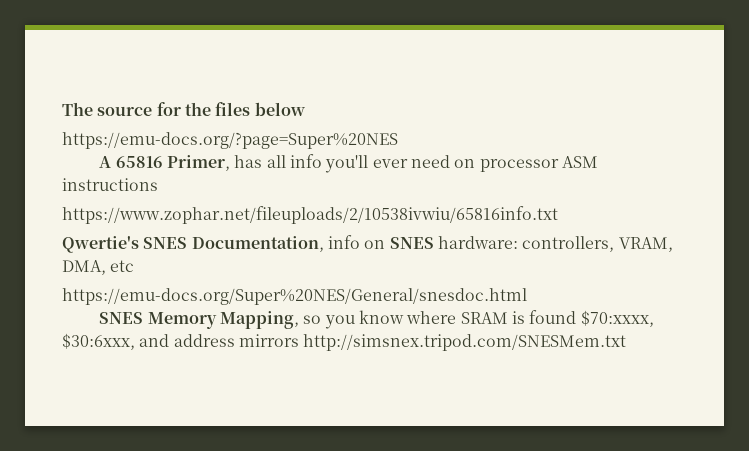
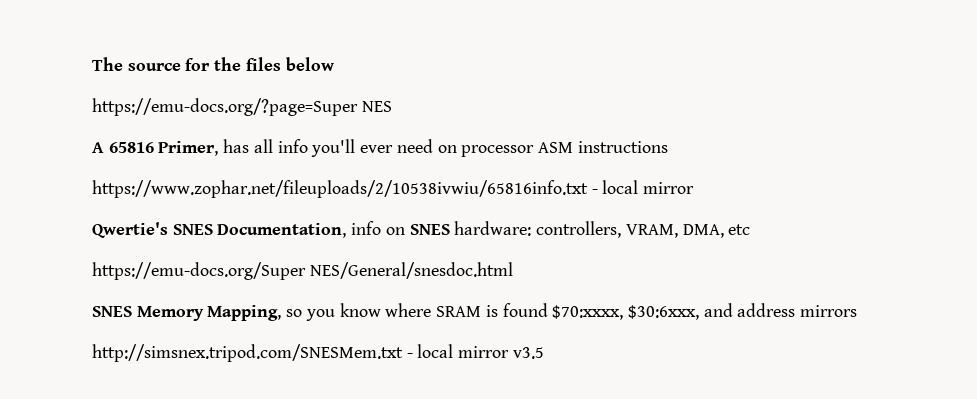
[62,132,398,149] https://emu-docs.org/?page=Super%20NES -> [92,98,392,116] https://emu-docs.org/?page=Super NES
(558, 215) none -> [591,180,695,194] - local mirror
[62,288,527,305] https://emu-docs.org/Super%20NES/General/snesdoc.html -> [92,262,513,280] https://emu-docs.org/Super NES/General/snesdoc.html
[303,334,627,351] http://simsnex.tripod.com/SNESMem.txt -> [92,344,544,362] // http://simsnex.tripod.com/SNESMem.txt - local mirror v3.5

